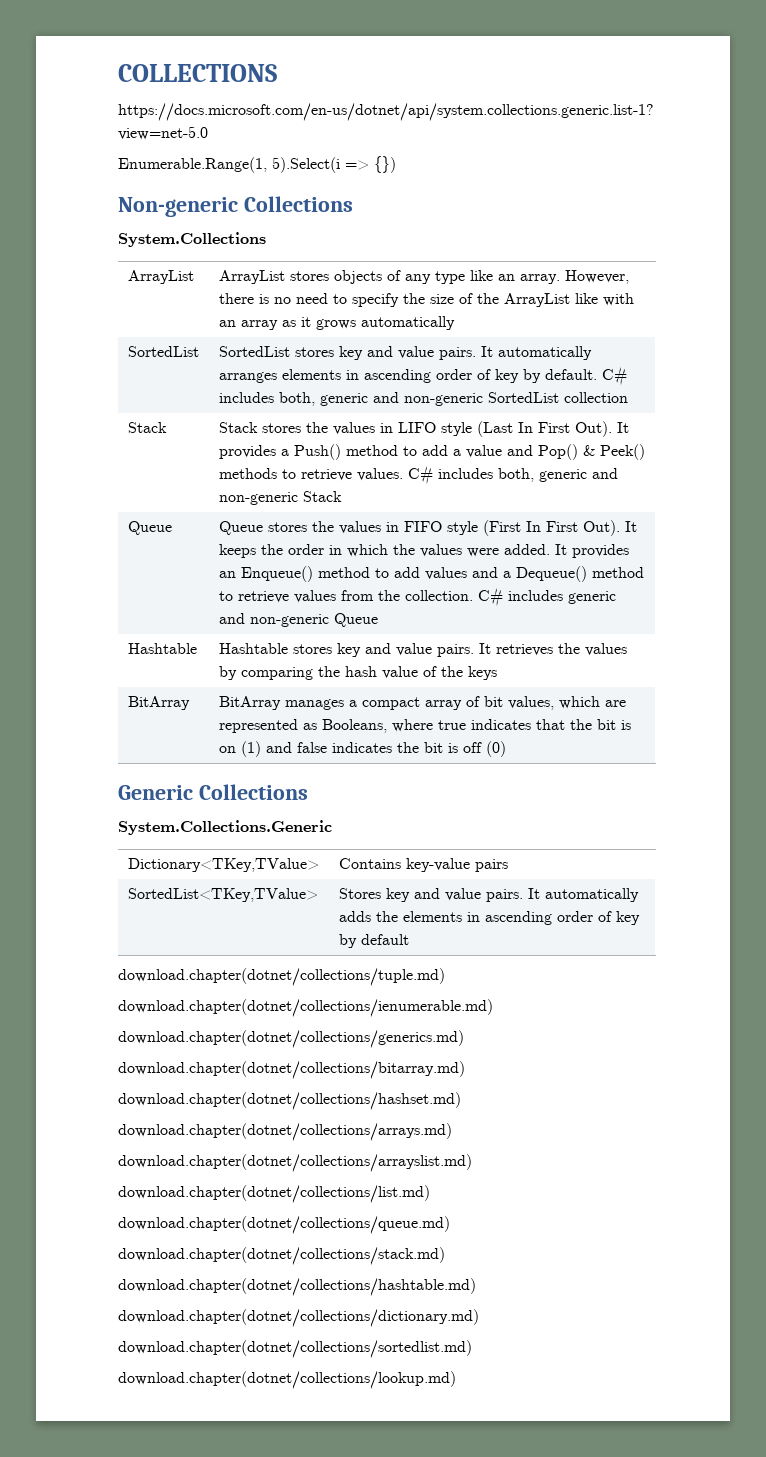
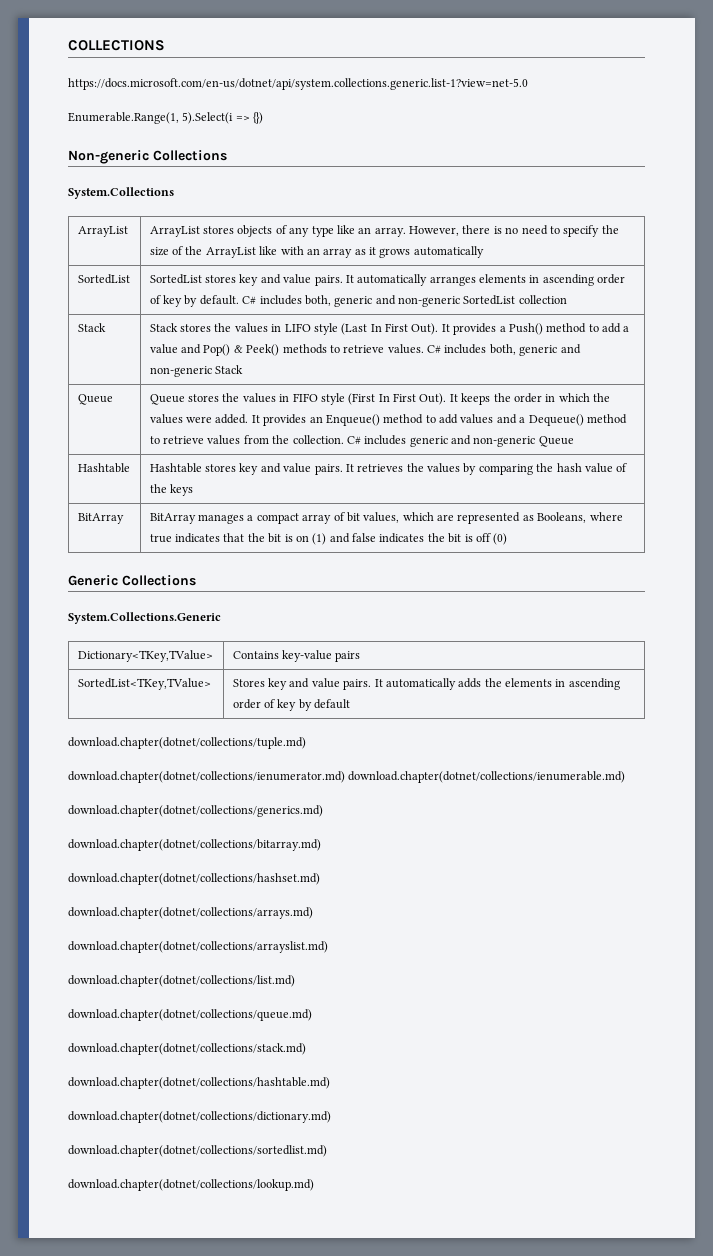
(445, 977) none -> [68,771,345,783] download.chapter(dotnet/collections/ienumerator.md)

